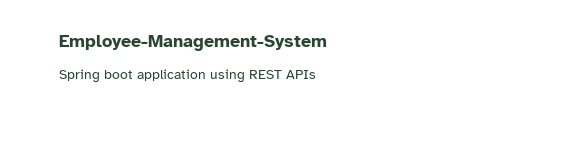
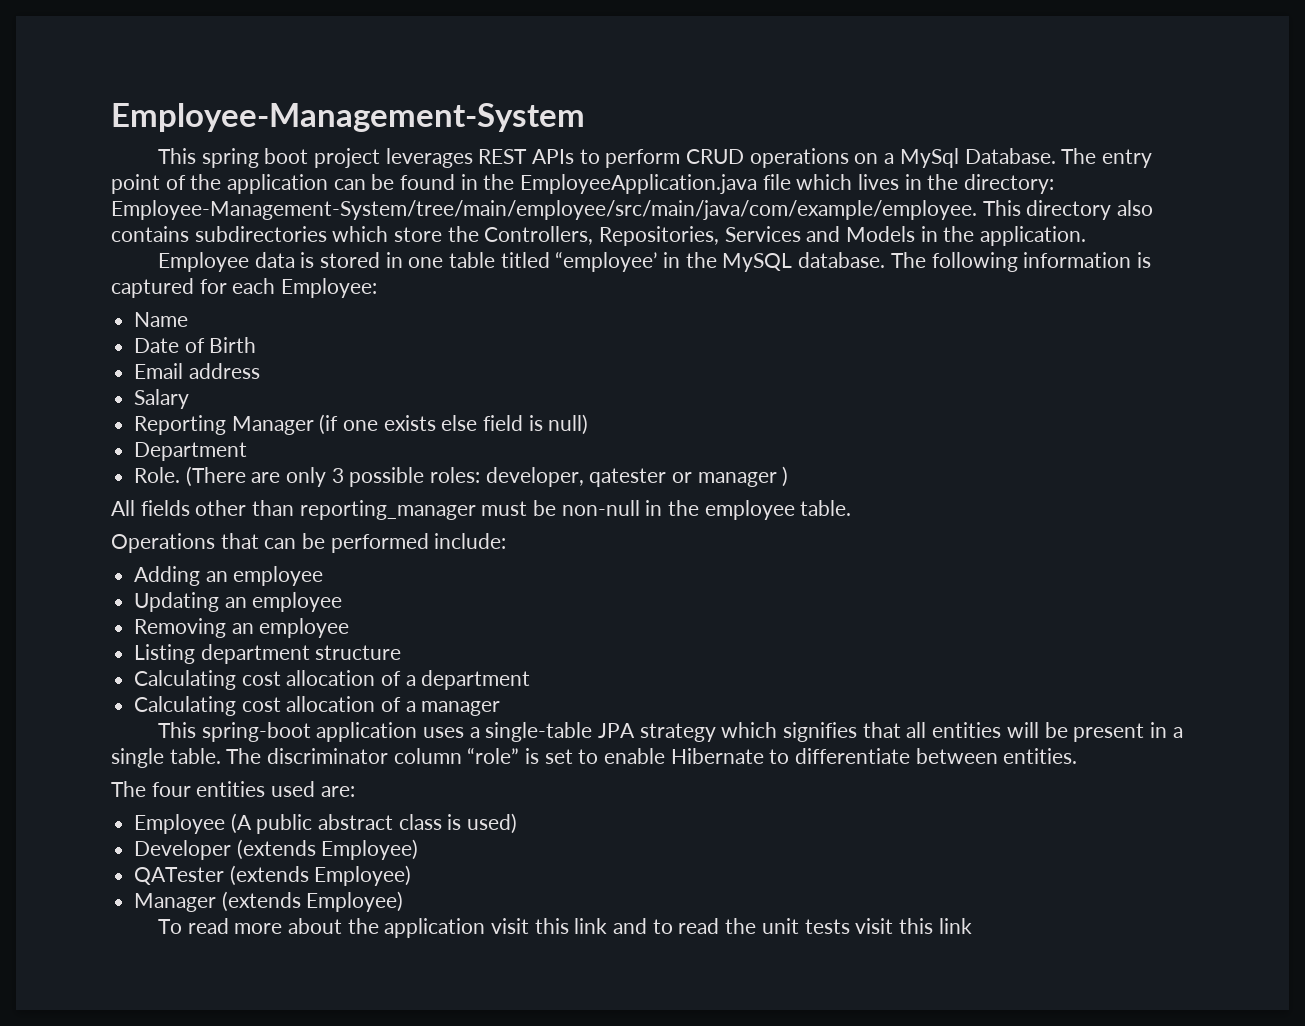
[59,69,316,83] Spring boot application using REST APIs -> [158,148,1152,168] [111,174,1055,194] [111,200,1154,220] [111,226,1087,246] [158,251,1151,272] [111,278,378,298] [134,312,189,327] [134,337,257,353] [134,363,260,379] [134,389,190,409] [134,414,589,435] [134,442,248,461] [134,466,789,487] [111,500,852,520] [111,533,507,553] [134,566,324,586] [134,592,343,612] [134,618,350,638] [134,644,402,664] [134,670,531,690] [134,696,501,716] [158,722,1183,742] [111,747,1078,768] [111,781,355,797] [134,813,518,834] [134,839,419,860] [134,865,412,886] [134,891,404,912] [158,918,972,938] This spring boot project leverages REST APIs to perform CRUD operations on a MySql Database. The entry point of the application can be found in the EmployeeApplication.java file which lives in the directory: Employee-Management-System/tree/main/employee/src/main/java/com/example/employee. This directory also contains subdirectories which store the Controllers, Repositories, Services and Models in the application. // Employee data is stored in one table titled “employee’ in the MySQL database. The following information is captured for each Employee: // Name // Date of Birth // Email address // Salary // Reporting Manager (if one exists else field is null) // Department // Role. (There are only 3 possible roles: developer, qatester or manager ) // All fields other than reporting_manager must be non-null in the employee table. // Operations that can be performed include: // Adding an employee // Updating an employee // Removing an employee // Listing department structure // Calculating cost allocation of a department // Calculating cost allocation of a manager // This spring-boot application uses a single-table JPA strategy which signifies that all entities will be present in a single table. The discriminator column “role” is set to enable Hibernate to differentiate between entities. // The four entities used are: // Employee (A public abstract class is used) // Developer (extends Employee) // QATester (extends Employee) // Manager (extends Employee) // To read more about the application visit this link and to read the unit tests visit this link

